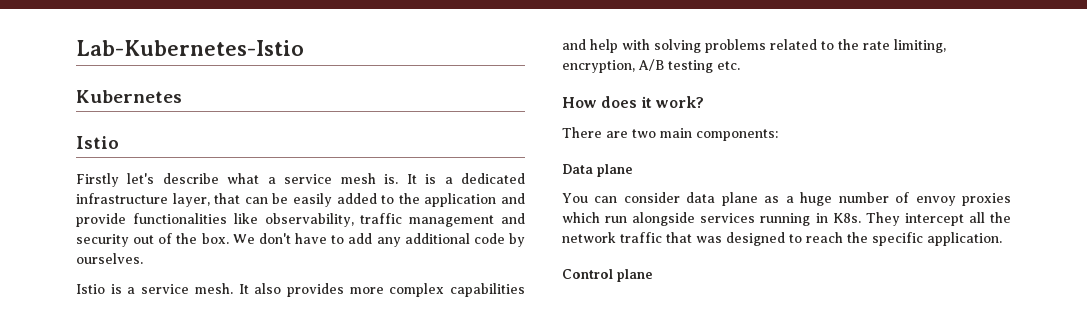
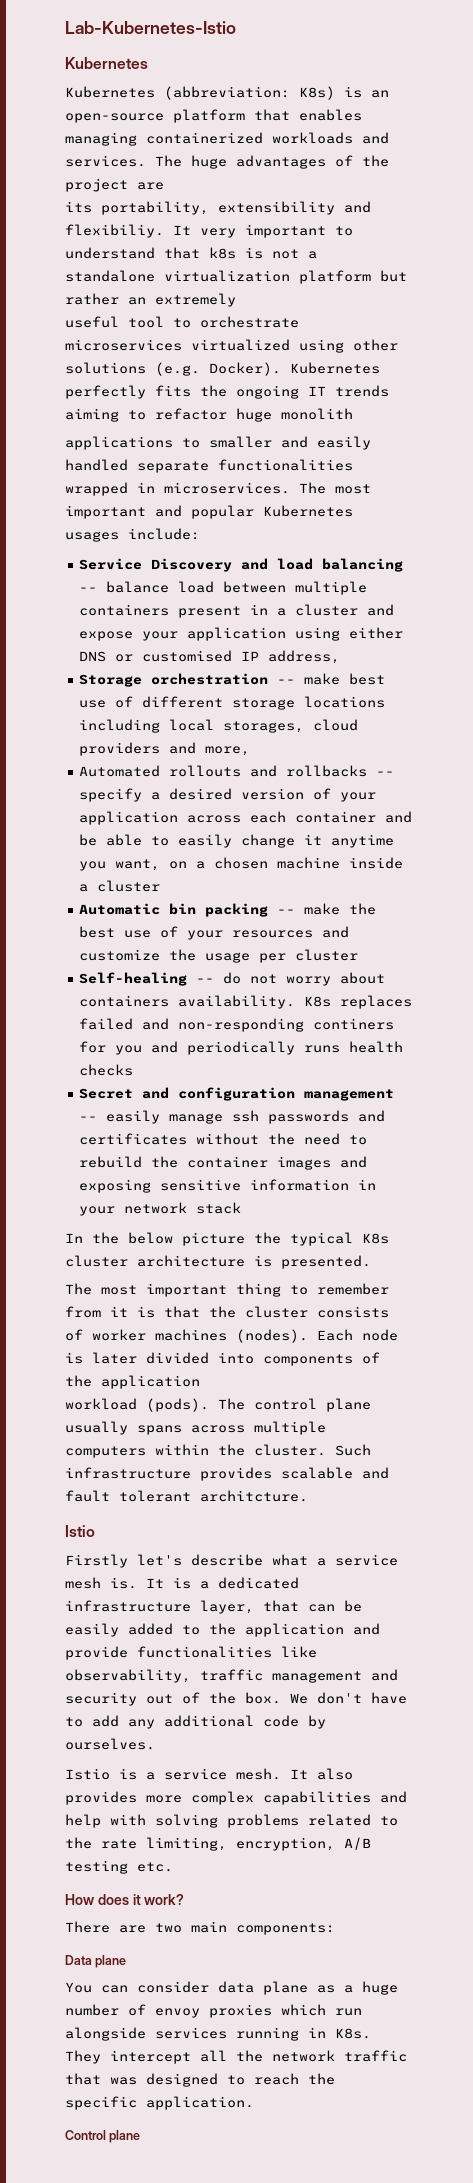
(182, 96) none -> [65,86,389,100] [65,109,362,123] [65,132,389,146] [65,155,389,169] [65,178,164,192] [65,201,371,215] [65,224,353,238] [65,247,317,259] [65,270,407,284] [65,293,236,307] [65,316,299,328] [65,339,398,353] [65,362,380,376] [65,385,389,399] [65,408,353,422] [65,436,371,450] [65,459,353,473] [65,482,371,496] [65,505,353,519] [65,528,200,542] [79,558,404,572] [79,581,368,595] [79,604,395,618] [79,627,404,641] [79,650,341,664] [79,673,386,687] [79,696,386,710] [79,719,359,733] [79,742,251,756] [79,765,395,777] [79,788,377,802] [79,811,413,825] [79,834,395,848] [79,857,404,871] [79,880,161,892] [79,903,377,917] [79,926,350,940] [79,949,359,963] [79,972,386,986] [79,995,413,1009] [79,1018,395,1032] [79,1041,404,1055] [79,1064,134,1076] [79,1087,395,1101] [79,1110,386,1124] [79,1133,368,1145] [79,1156,368,1170] [79,1179,377,1193] [79,1202,242,1216] [65,1232,389,1246] [65,1255,371,1269] [65,1283,389,1297] [65,1306,389,1318] [65,1329,398,1343] [65,1352,380,1366] [65,1375,200,1389] [65,1398,371,1412] [65,1421,326,1435] [65,1444,371,1458] [65,1467,389,1481] [65,1490,308,1502] // Kubernetes (abbreviation: K8s) is an open-source platform that enables managing containerized workloads and services. The huge advantages of the project are // its portability, extensibility and flexibiliy. It very important to understand that k8s is not a standalone virtualization platform but rather an extremely // useful tool to orchestrate microservices virtualized using other solutions (e.g. Docker). Kubernetes perfectly fits the ongoing IT trends aiming to refactor huge monolith // applications to smaller and easily handled separate functionalities wrapped in microservices. The most important and popular Kubernetes usages include: // Service Discovery and load balancing -- balance load between multiple containers present in a cluster and expose your application using either DNS or customised IP address, // Storage orchestration -- make best use of different storage locations including local storages, cloud providers and more, // Automated rollouts and rollbacks -- specify a desired version of your application across each container and be able to easily change it anytime you want, on a chosen machine inside a cluster // Automatic bin packing -- make the best use of your resources and customize the usage per cluster // Self-healing -- do not worry about containers availability. K8s replaces failed and non-responding continers for you and periodically runs health checks // Secret and configuration management -- easily manage ssh passwords and certificates without the need to rebuild the container images and exposing sensitive information in your network stack // In the below picture the typical K8s cluster architecture is presented. // The most important thing to remember from it is that the cluster consists of worker machines (nodes). Each node is later divided into components of the application // workload (pods). The control plane usually spans across multiple computers within the cluster. Such infrastructure provides scalable and fault tolerant architcture.

